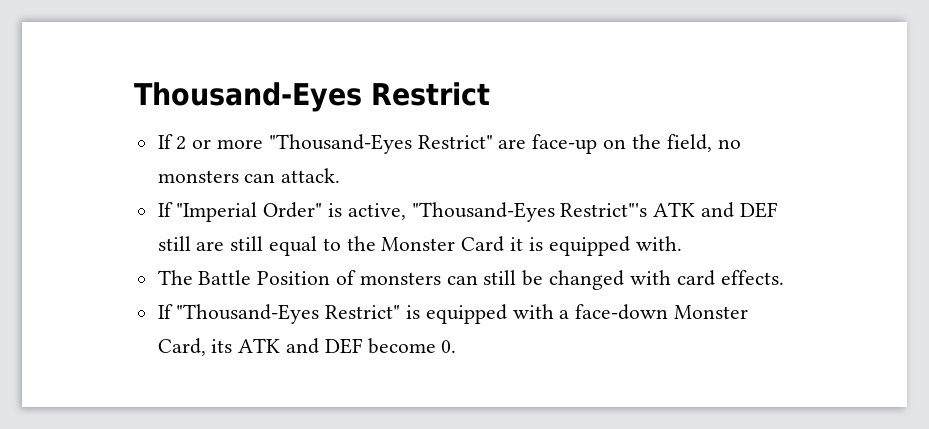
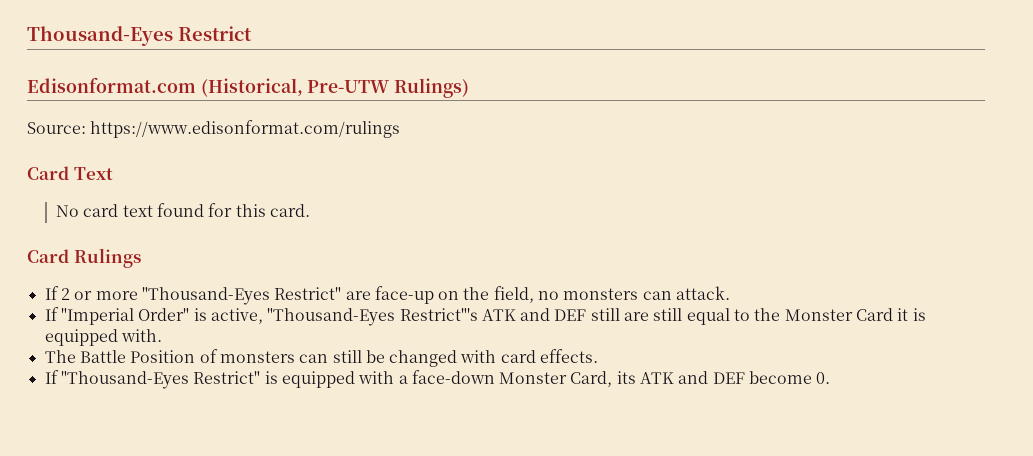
(490, 94) none -> [27,77,470,98] [27,120,401,138] [27,166,113,180] [56,203,311,217] [27,248,141,268] // Edisonformat.com (Historical, Pre-UTW Rulings) // Source: https://www.edisonformat.com/rulings // Card Text // No card text found for this card. // Card Rulings

